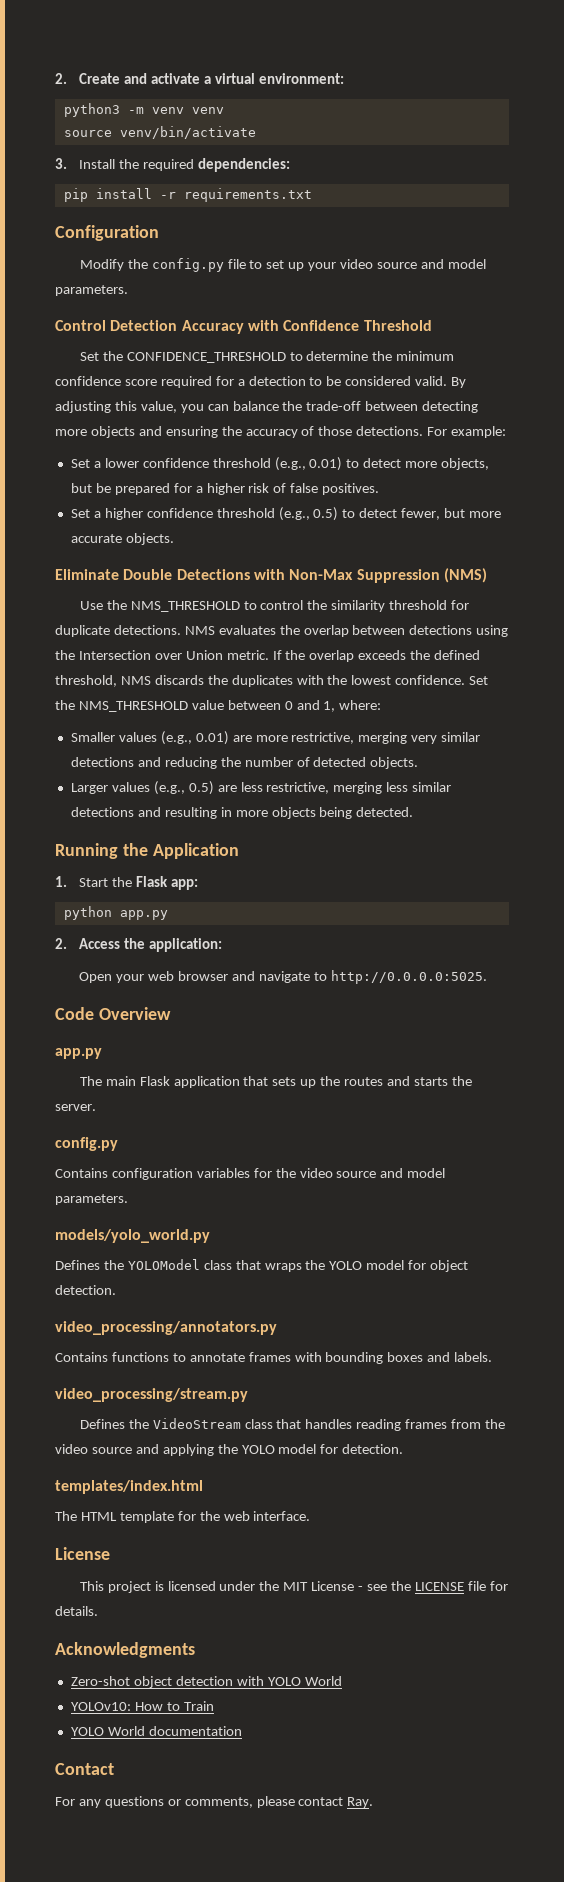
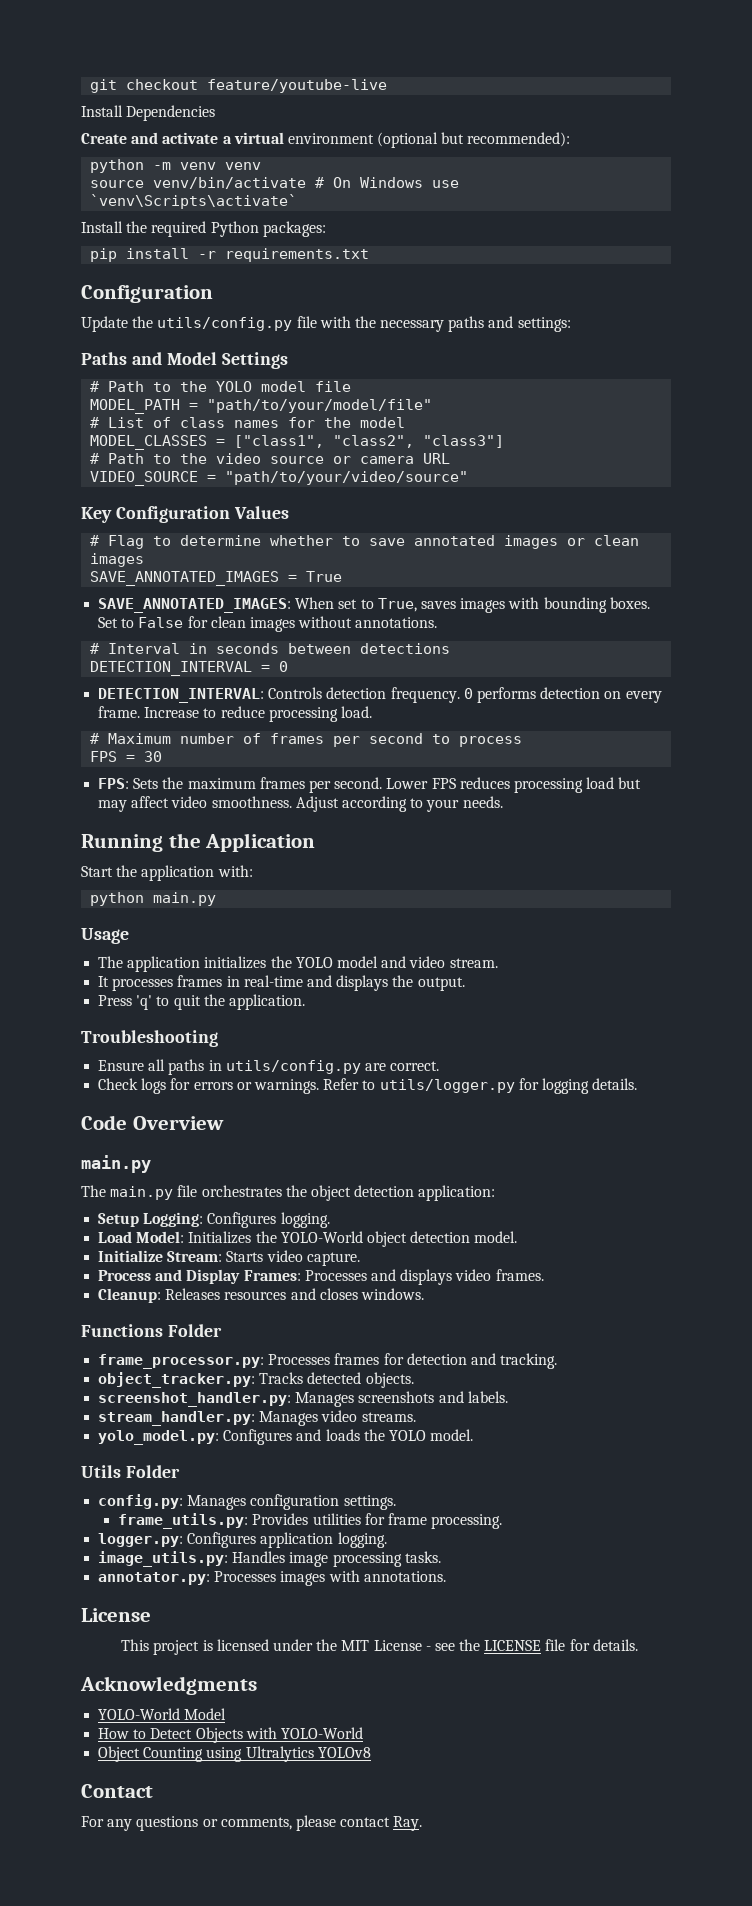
[55,73,67,84] 2. -> [90,79,388,93] [81,105,216,121] git checkout feature/youtube-live // Install Dependencies //
[258,73,344,84] [63,103,120,117] environment: // python3 -> [287,132,571,148] [90,159,145,173] environment (optional but recommended): // python
[55,158,67,169] // 3. -> [315,177,460,188] [90,194,298,209] # On Windows use `venv\Scripts\activate` //
[197,158,290,172] dependencies: -> [210,221,326,237] Python packages:
[79,258,486,272] [55,285,128,296] [55,320,432,334] [79,351,455,363] [55,376,467,388] [55,401,479,413] [55,426,507,438] [70,457,490,471] [70,483,380,495] [70,507,502,521] [70,533,174,545] [55,568,487,583] [79,600,470,612] [55,625,509,637] [55,650,481,662] [55,675,489,687] [55,700,382,712] [70,731,481,745] [70,757,419,769] [70,781,452,795] [70,807,414,819] Modify the config.py file to set up your video source and model parameters. // Control Detection Accuracy with Confidence Threshold // Set the CONFIDENCE_THRESHOLD to determine the minimum confidence score required for a detection to be considered valid. By adjusting this value, you can balance the trade-off between detecting more objects and ensuring the accuracy of those detections. For example: // Set a lower confidence threshold (e.g., 0.01) to detect more objects, but be prepared for a higher risk of false positives. // Set a higher confidence threshold (e.g., 0.5) to detect fewer, but more accurate objects. // Eliminate Double Detections with Non-Max Suppression (NMS) // Use the NMS_THRESHOLD to control the similarity threshold for duplicate detections. NMS evaluates the overlap between detections using the Intersection over Union metric. If the overlap exceeds the defined threshold, NMS discards the duplicates with the lowest confidence. Set the NMS_THRESHOLD value between 0 and 1, where: // Smaller values (e.g., 0.01) are more restrictive, merging very similar detections and reducing the number of detected objects. // Larger values (e.g., 0.5) are less restrictive, merging less similar detections and resulting in more objects being detected. -> [81,316,571,332] [81,352,288,369] [90,381,352,392] [90,399,433,414] [90,417,406,428] [90,435,505,450] [90,453,451,464] [90,471,469,486] [81,506,289,523] [90,535,640,549] [90,553,145,567] [90,571,343,586] [98,597,650,613] [98,616,438,632] [90,643,451,654] [90,661,289,676] [98,687,662,703] [98,706,372,722] [90,733,523,747] [90,751,163,762] [98,777,642,793] [98,796,503,812] Update the utils/config.py file with the necessary paths and settings: // Paths and Model Settings // # Path to the YOLO model file // MODEL_PATH = "path/to/your/model/file" // # List of class names for the model // MODEL_CLASSES = ["class1", "class2", "class3"] // # Path to the video source or camera URL // VIDEO_SOURCE = "path/to/your/video/source" // Key Configuration Values // # Flag to determine whether to save annotated images or clean images // SAVE_ANNOTATED_IMAGES = True // SAVE_ANNOTATED_IMAGES: When set to True, saves images with bounding boxes. Set to False for clean images without annotations. // # Interval in seconds between detections // DETECTION_INTERVAL = 0 // DETECTION_INTERVAL: Controls detection frequency. 0 performs detection on every frame. Increase to reduce processing load. // # Maximum number of frames per second to process // FPS = 30 // FPS: Sets the maximum frames per second. Lower FPS reduces processing load but may affect video smoothness. Adjust according to your needs.
[55,876,67,887] 1. -> (316, 842) none
[136,876,198,890] [63,906,168,920] [55,938,223,952] [79,970,487,984] Flask app: // python app.py // 2. Access the application: // Open your web browser and navigate to http://0.0.0.0:5025. -> [141,865,253,881] [90,892,217,906] [81,928,129,944] [98,956,498,972] [98,975,465,991] [98,994,305,1010] [81,1030,218,1047] [98,1059,440,1075] [98,1078,638,1094] application with: // python main.py // Usage // The application initializes the YOLO model and video stream. // It processes frames in real-time and displays the output. // Press 'q' to quit the application. // Troubleshooting // Ensure all paths in utils/config.py are correct. // Check logs for errors or warnings. Refer to utils/logger.py for logging details.
[55,1048,102,1059] [79,1076,472,1088] [55,1104,96,1111] [55,1137,118,1151] [55,1168,446,1180] [55,1194,128,1205] [55,1229,210,1243] [55,1259,469,1272] [55,1285,116,1295] [55,1321,277,1335] [55,1352,493,1364] [55,1388,248,1402] [79,1418,506,1431] [55,1444,404,1456] [55,1480,203,1494] [55,1511,311,1523] app.py // The main Flask application that sets up the routes and starts the server. // config.py // Contains configuration variables for the video source and model parameters. // models/yolo_world.py // Defines the YOLOModel class that wraps the YOLO model for object detection. // video_processing/annotators.py // Contains functions to annotate frames with bounding boxes and labels. // video_processing/stream.py // Defines the VideoStream class that handles reading frames from the video source and applying the YOLO model for detection. // templates/index.html // The HTML template for the web interface. -> [81,1155,151,1173] [81,1185,496,1201] [98,1212,330,1228] [98,1231,518,1247] [98,1250,360,1266] [98,1269,544,1285] [98,1288,424,1303] [81,1324,222,1337] [98,1353,558,1369] [98,1372,414,1388] [98,1391,508,1407] [98,1410,416,1426] [98,1429,474,1445] [81,1465,180,1478] [98,1494,396,1510] [118,1513,503,1529] [98,1532,387,1548] [98,1551,441,1567] [98,1570,446,1586] main.py // The main.py file orchestrates the object detection application: // Setup Logging: Configures logging. // Load Model: Initializes the YOLO-World object detection model. // Initialize Stream: Starts video capture. // Process and Display Frames: Processes and displays video frames. // Cleanup: Releases resources and closes windows. // Functions Folder // frame_processor.py: Processes frames for detection and tracking. // object_tracker.py: Tracks detected objects. // screenshot_handler.py: Manages screenshots and labels. // stream_handler.py: Manages video streams. // yolo_model.py: Configures and loads the YOLO model. // Utils Folder // config.py: Manages configuration settings. // frame_utils.py: Provides utilities for frame processing. // logger.py: Configures application logging. // image_utils.py: Handles image processing tasks. // annotator.py: Processes images with annotations.
[70,1676,342,1688] [70,1701,214,1711] [70,1726,242,1736] Zero-shot object detection with YOLO World // YOLOv10: How to Train // YOLO World documentation -> [98,1708,227,1720] [98,1727,363,1743] [98,1746,371,1762] YOLO-World Model // How to Detect Objects with YOLO-World // Object Counting using Ultralytics YOLOv8

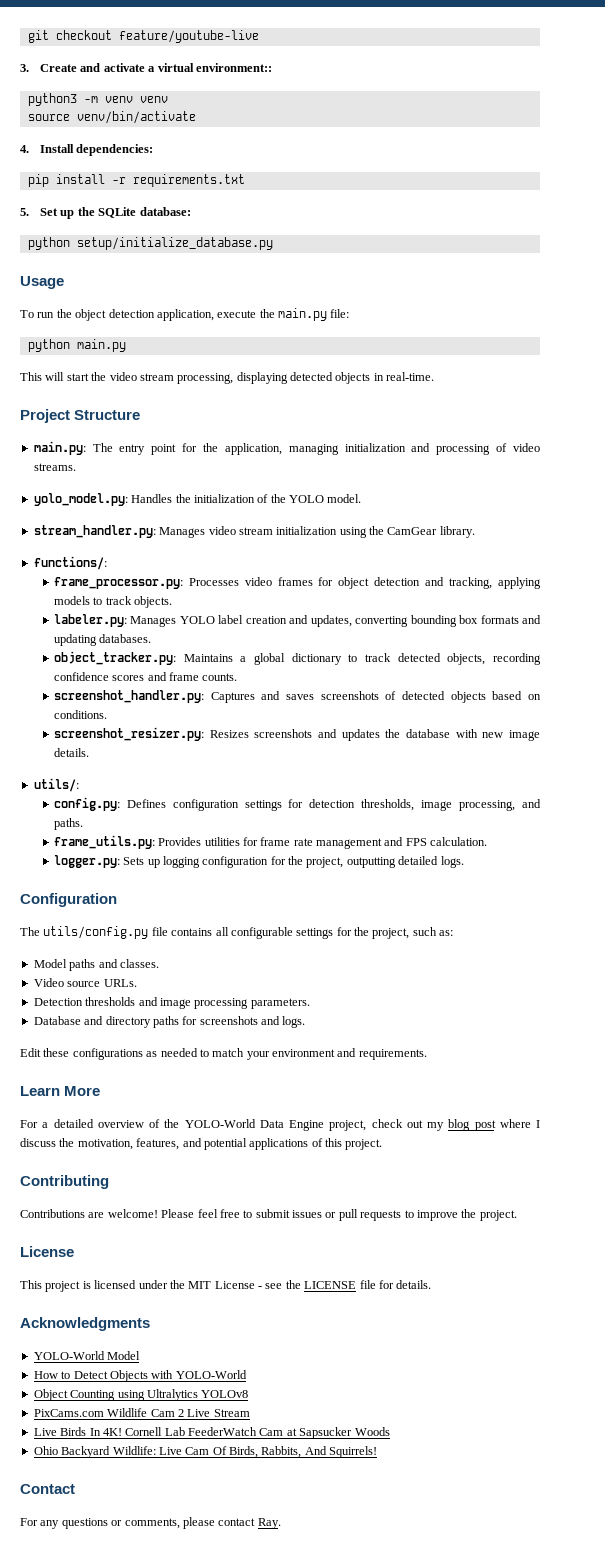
[81,105,216,121] Install Dependencies // -> [20,64,29,72] 3.
[287,132,571,148] [90,159,145,173] environment (optional but recommended): // python -> [195,63,272,72] [27,93,77,106] environment:: // python3
[315,177,460,188] [90,194,298,209] [81,221,326,237] [90,248,370,262] [81,285,213,303] [81,316,571,332] [81,352,288,369] [90,381,352,392] [90,399,433,414] [90,417,406,428] [90,435,505,450] [90,453,451,464] [90,471,469,486] [81,506,289,523] [90,535,640,549] [90,553,145,567] [90,571,343,586] [98,597,650,613] [98,616,438,632] [90,643,451,654] [90,661,289,676] [98,687,662,703] [98,706,372,722] [90,733,523,747] [90,751,163,762] [98,777,642,793] [98,796,503,812] [81,833,316,852] [81,865,253,881] [90,892,217,906] [81,928,129,944] [98,956,498,972] [98,975,465,991] [98,994,305,1010] [81,1030,218,1047] [98,1059,440,1075] [98,1078,638,1094] [81,1115,224,1130] [81,1155,151,1173] [81,1185,496,1201] [98,1212,330,1228] [98,1231,518,1247] [98,1250,360,1266] [98,1269,544,1285] [98,1288,424,1303] [81,1324,222,1337] [98,1353,558,1369] [98,1372,414,1388] [98,1391,508,1407] [98,1410,416,1426] [98,1429,474,1445] [81,1465,180,1478] [98,1494,396,1510] # On Windows use `venv\Scripts\activate` // Install the required Python packages: // pip install -r requirements.txt // Configuration // Update the utils/config.py file with the necessary paths and settings: // Paths and Model Settings // # Path to the YOLO model file // MODEL_PATH = "path/to/your/model/file" // # List of class names for the model // MODEL_CLASSES = ["class1", "class2", "class3"] // # Path to the video source or camera URL // VIDEO_SOURCE = "path/to/your/video/source" // Key Configuration Values // # Flag to determine whether to save annotated images or clean images // SAVE_ANNOTATED_IMAGES = True // SAVE_ANNOTATED_IMAGES: When set to True, saves images with bounding boxes. Set to False for clean images without annotations. // # Interval in seconds between detections // DETECTION_INTERVAL = 0 // DETECTION_INTERVAL: Controls detection frequency. 0 performs detection on every frame. Increase to reduce processing load. // # Maximum number of frames per second to process // FPS = 30 // FPS: Sets the maximum frames per second. Lower FPS reduces processing load but may affect video smoothness. Adjust according to your needs. // Running the Application // Start the application with: // python main.py // Usage // The application initializes the YOLO model and video stream. // It processes frames in real-time and displays the output. // Press 'q' to quit the application. // Troubleshooting // Ensure all paths in utils/config.py are correct. // Check logs for errors or warnings. Refer to utils/logger.py for logging details. // Code Overview // main.py // The main.py file orchestrates the object detection application: // Setup Logging: Configures logging. // Load Model: Initializes the YOLO-World object detection model. // Initialize Stream: Starts video capture. // Process and Display Frames: Processes and displays video frames. // Cleanup: Releases resources and closes windows. // Functions Folder // frame_processor.py: Processes frames for detection and tracking. // object_tracker.py: Tracks detected objects. // screenshot_handler.py: Manages screenshots and labels. // stream_handler.py: Manages video streams. // yolo_model.py: Configures and loads the YOLO model. // Utils Folder // config.py: Manages configuration settings. -> [20,144,154,156] [27,174,245,187] [20,207,191,219] [27,237,273,250] [20,276,64,289] [20,308,350,321] [27,339,126,352] [20,372,435,384] [20,409,141,423] [33,441,541,455] [33,463,76,471] [33,493,362,506] [33,525,475,538] [33,556,107,570] [53,577,541,589] [53,596,172,608] [53,614,541,627] [53,634,152,646] [53,651,541,665] [53,672,238,681] [53,690,541,703] [53,710,107,719] [53,727,540,741] [53,748,89,757] [33,778,79,792] [53,797,541,811] [53,818,83,830] // 4. Install dependencies: // pip install -r requirements.txt // 5. Set up the SQLite database: // python setup/initialize_database.py // Usage // To run the object detection application, execute the main.py file: // python main.py // This will start the video stream processing, displaying detected objects in real-time. // Project Structure // main.py: The entry point for the application, managing initialization and processing of video streams. // yolo_model.py: Handles the initialization of the YOLO model. // stream_handler.py: Manages video stream initialization using the CamGear library. // functions/: // frame_processor.py: Processes video frames for object detection and tracking, applying models to track objects. // labeler.py: Manages YOLO label creation and updates, converting bounding box formats and updating databases. // object_tracker.py: Maintains a global dictionary to track detected objects, recording confidence scores and frame counts. // screenshot_handler.py: Captures and saves screenshots of detected objects based on conditions. // screenshot_resizer.py: Resizes screenshots and updates the database with new image details. // utils/: // config.py: Defines configuration settings for detection thresholds, image processing, and paths.
[431,1514,503,1529] [98,1532,387,1548] [98,1551,441,1567] [98,1570,446,1586] processing. // logger.py: Configures application logging. // image_utils.py: Handles image processing tasks. // annotator.py: Processes images with annotations. -> [293,837,488,849] [53,855,464,868] [20,893,117,907] [20,926,454,939] [33,959,159,971] [33,978,137,987] [33,997,310,1009] [33,1016,306,1028] [20,1048,427,1060] [20,1086,101,1096] [20,1119,540,1131] [20,1138,383,1150] [20,1175,109,1189] [20,1209,517,1221] rate management and FPS calculation. // logger.py: Sets up logging configuration for the project, outputting detailed logs. // Configuration // The utils/config.py file contains all configurable settings for the project, such as: // Model paths and classes. // Video source URLs. // Detection thresholds and image processing parameters. // Database and directory paths for screenshots and logs. // Edit these configurations as needed to match your environment and requirements. // Learn More // For a detailed overview of the YOLO-World Data Engine project, check out my blog post where I discuss the motivation, features, and potential applications of this project. // Contributing // Contributions are welcome! Please feel free to submit issues or pull requests to improve the project.
(371, 1752) none -> [33,1408,250,1417] [33,1427,390,1439] [33,1446,378,1458] // PixCams.com Wildlife Cam 2 Live Stream // Live Birds In 4K! Cornell Lab FeederWatch Cam at Sapsucker Woods // Ohio Backyard Wildlife: Live Cam Of Birds, Rabbits, And Squirrels!

